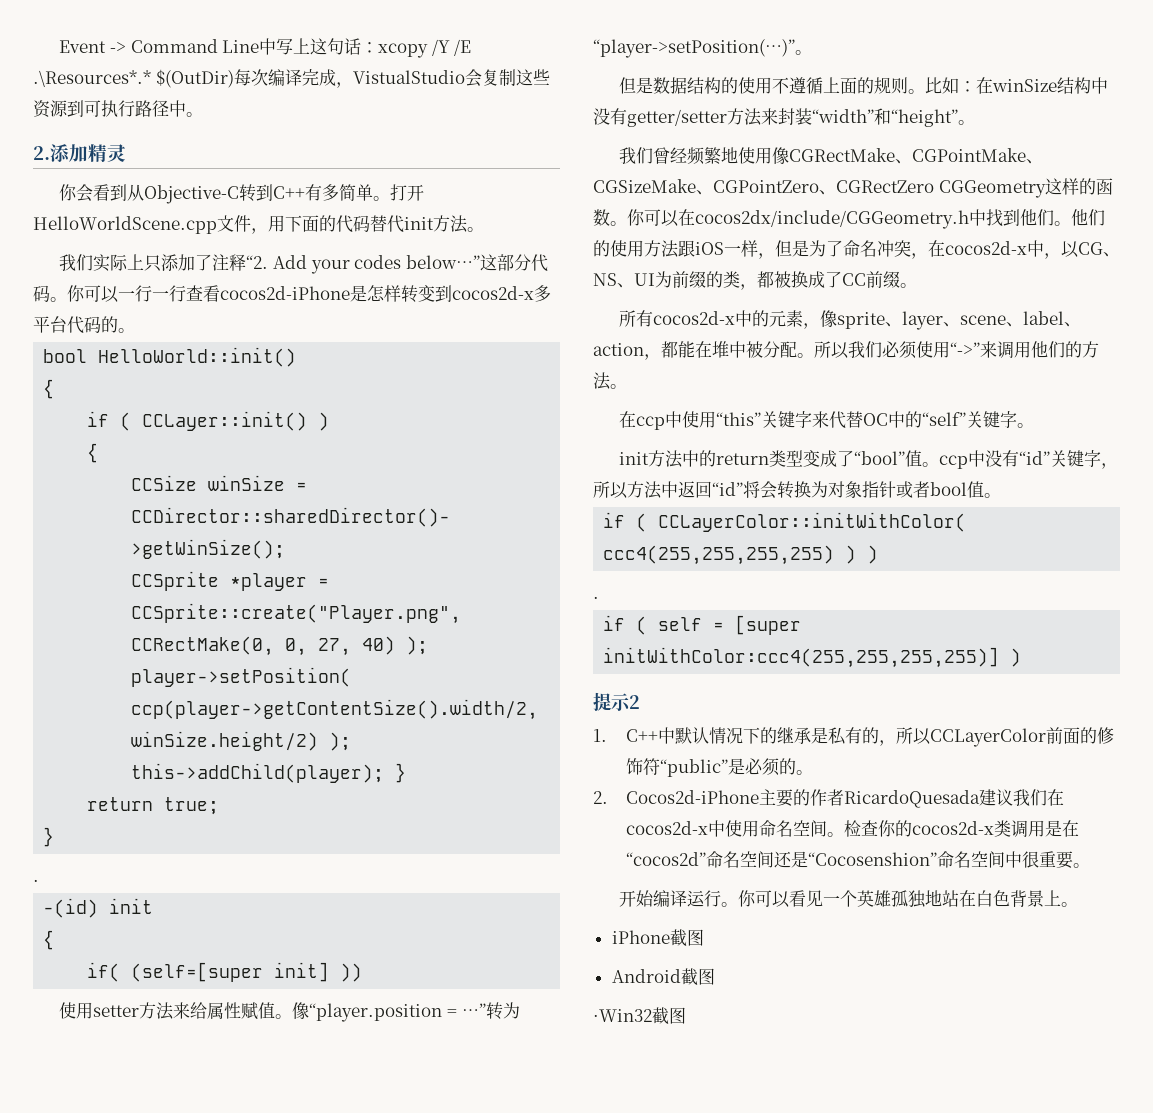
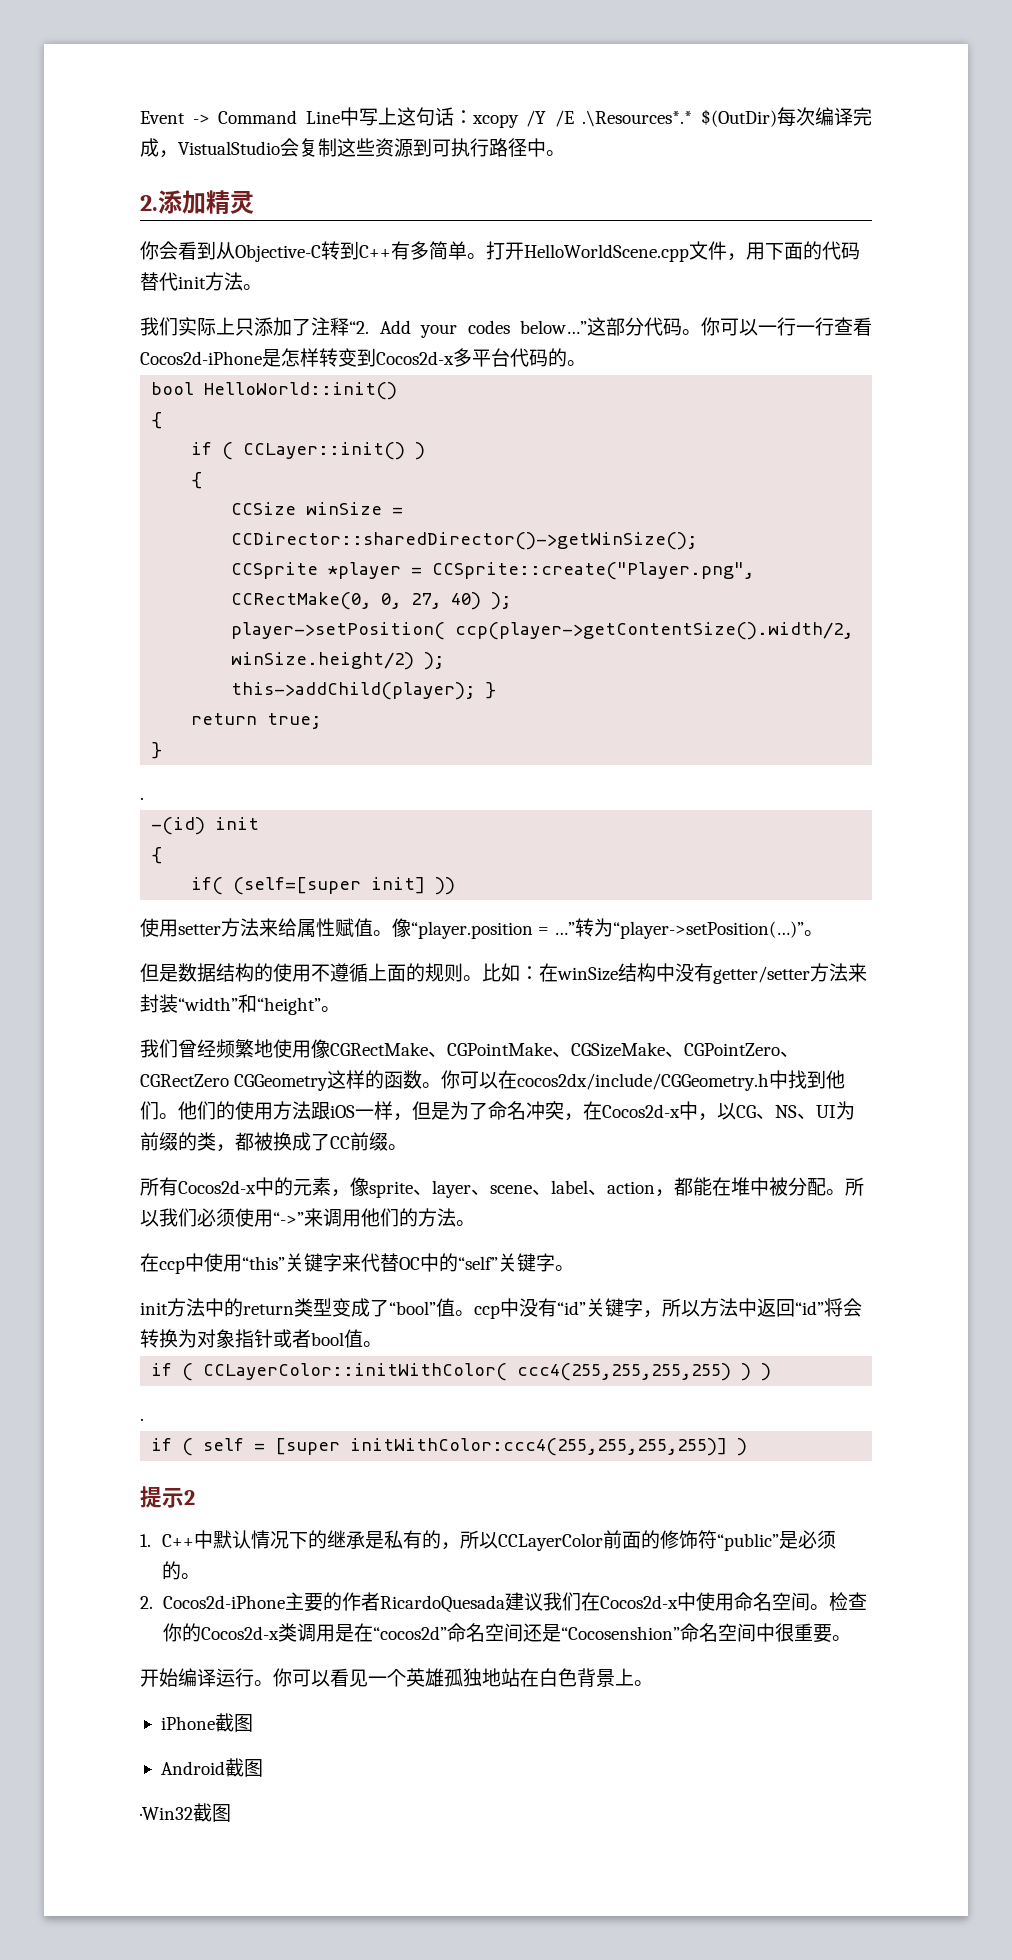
[220,286,350,300] cocos2d-iPhone -> [140,351,262,365] Cocos2d-iPhone
[452,286,534,300] cocos2d-x -> [376,351,454,365] Cocos2d-x
[945,241,1027,255] cocos2d-x -> [602,1104,680,1118] Cocos2d-x
[653,311,736,325] cocos2d-x -> [178,1180,256,1194] Cocos2d-x
[626,821,709,835] cocos2d-x -> [599,1595,678,1609] Cocos2d-x
[912,821,995,835] cocos2d-x -> [200,1626,279,1640] Cocos2d-x

